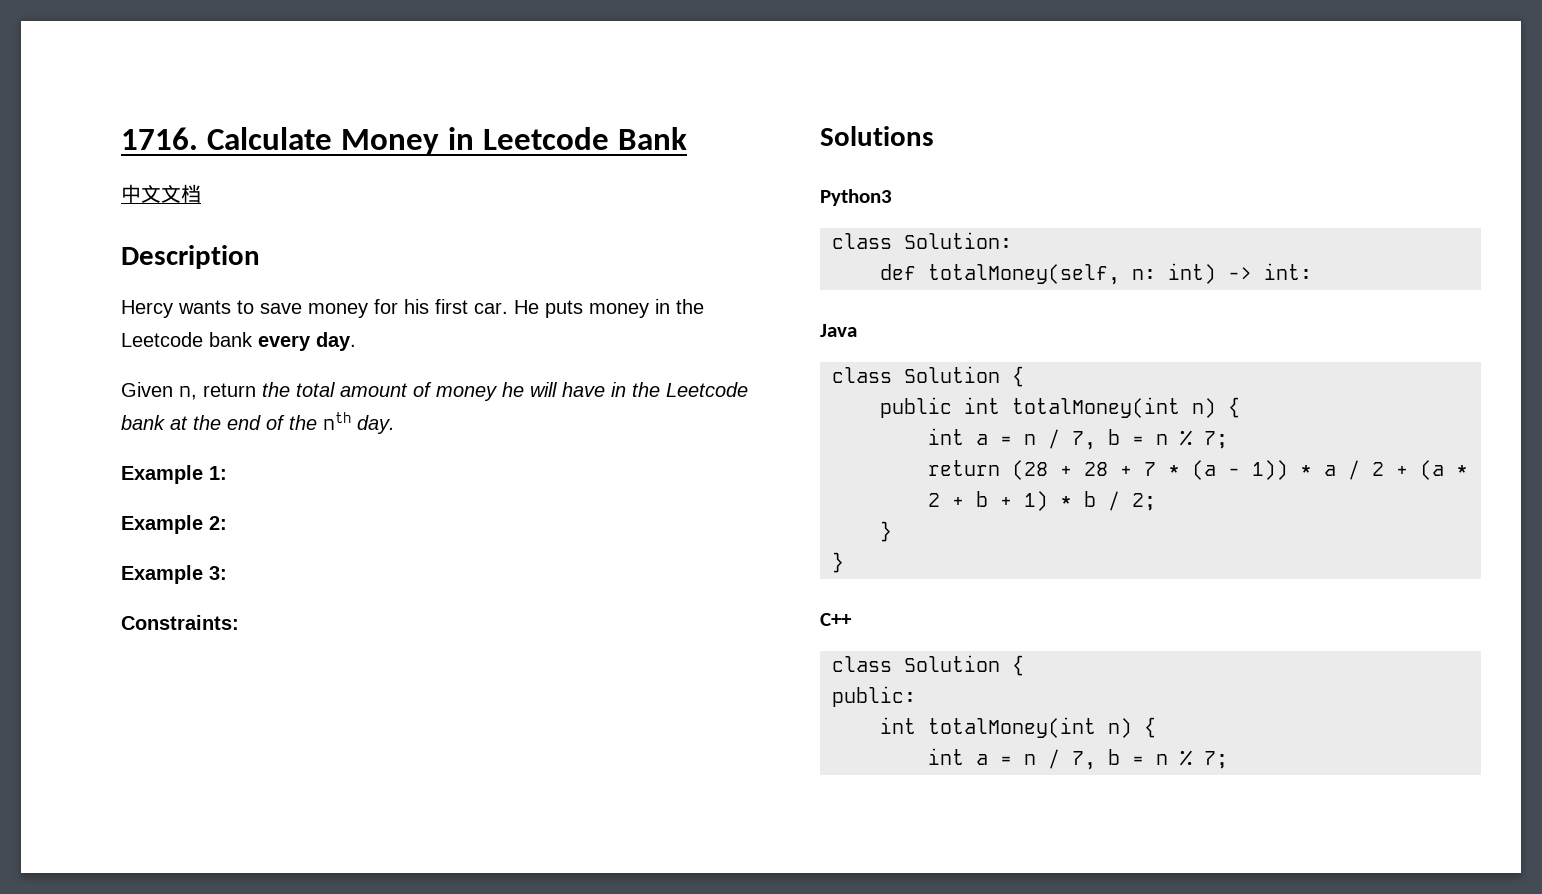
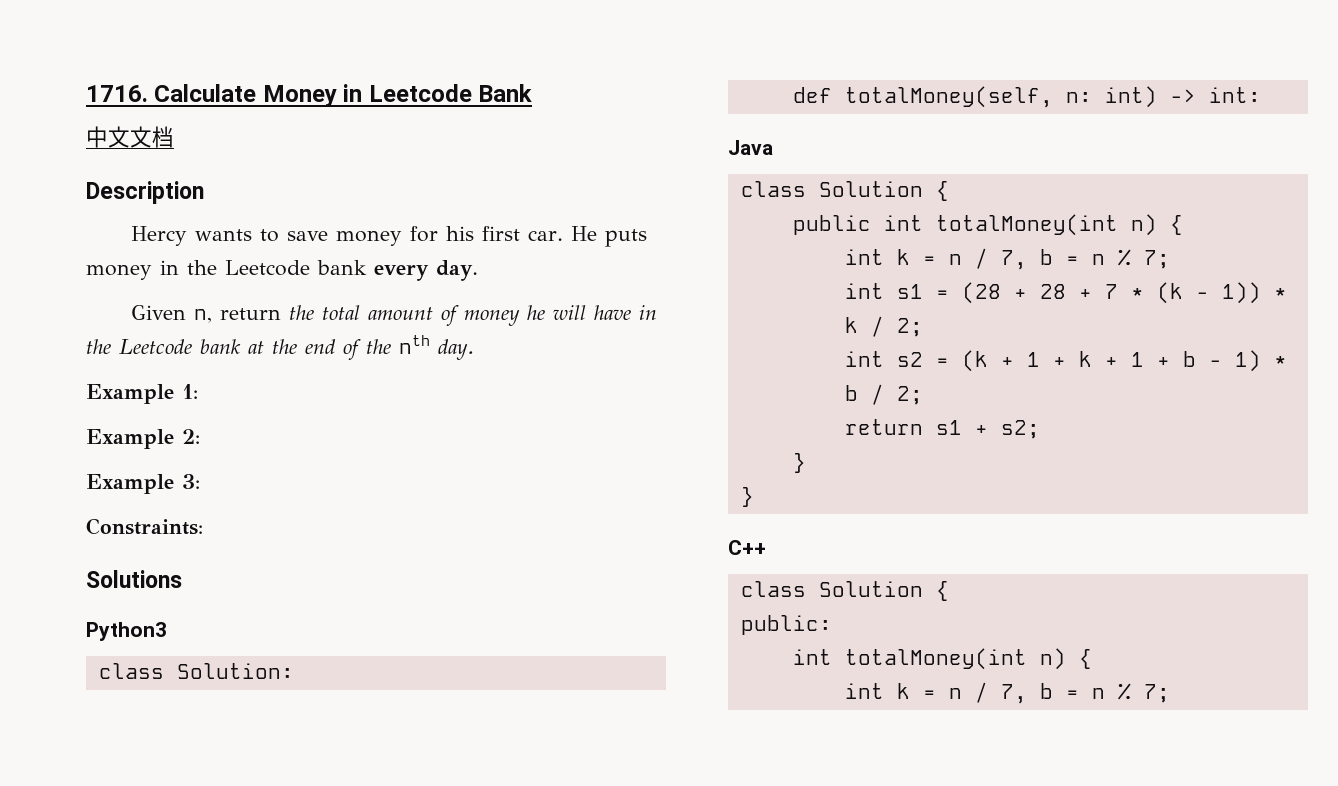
[976,434,988,445] a -> [896,249,910,265] k
[928,460,1000,476] return -> [844,283,949,299] int s1 =
[1192,460,1216,480] (a -> [1156,282,1183,304] (k
[1324,460,1468,480] [928,493,940,507] a / 2 + (a * 2 -> [844,316,923,337] [844,350,1144,372] k / 2; // int s2 = (k + 1 + k + 1
[1000,497,1012,507] + -> [1208,360,1222,367] -
(1156, 502) none -> [844,419,1040,439] // return s1 + s2;
[976,754,988,765] a -> [896,683,910,699] k

